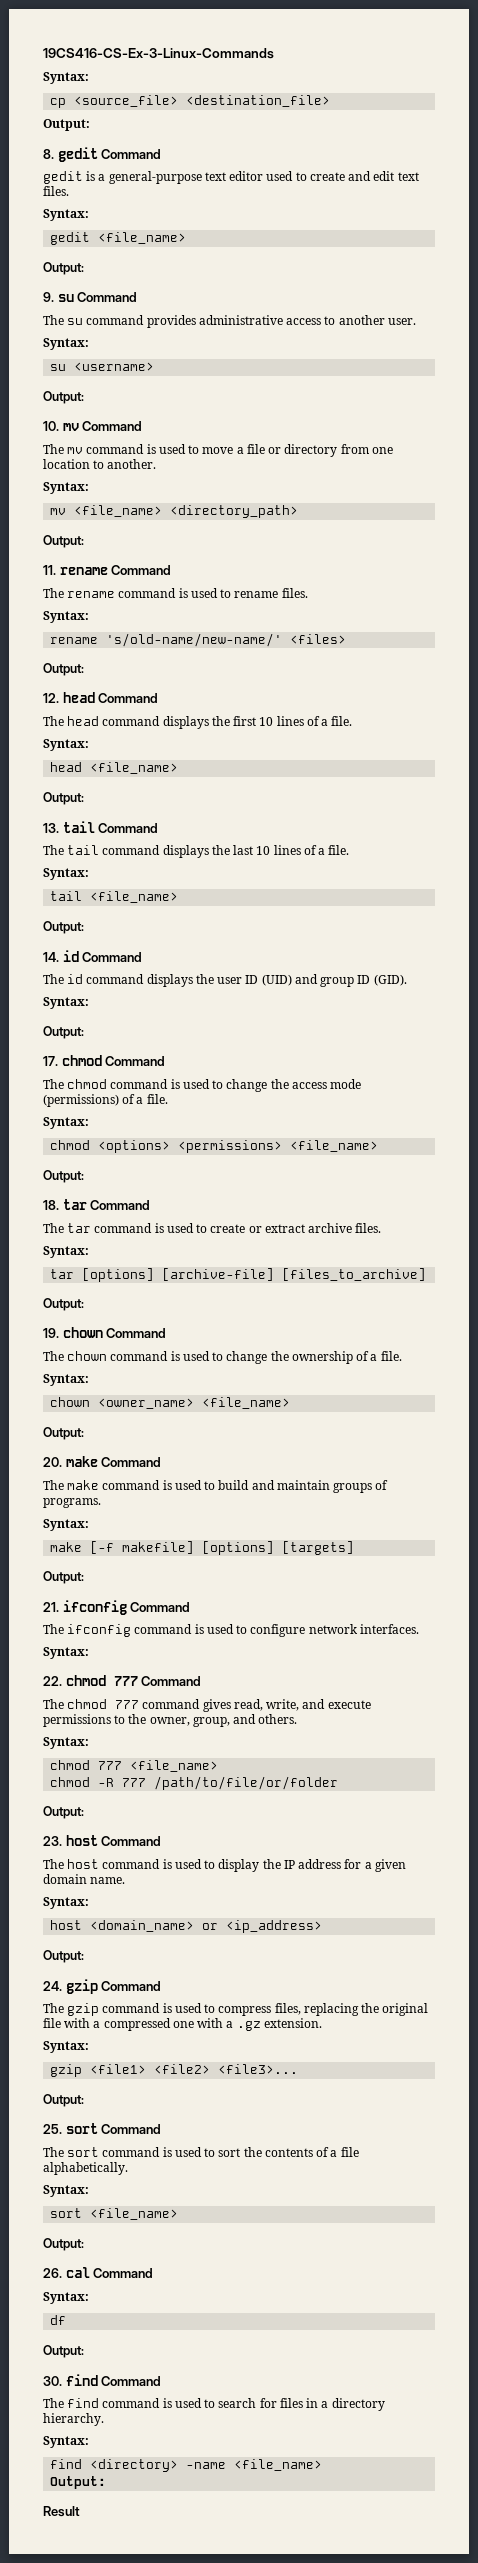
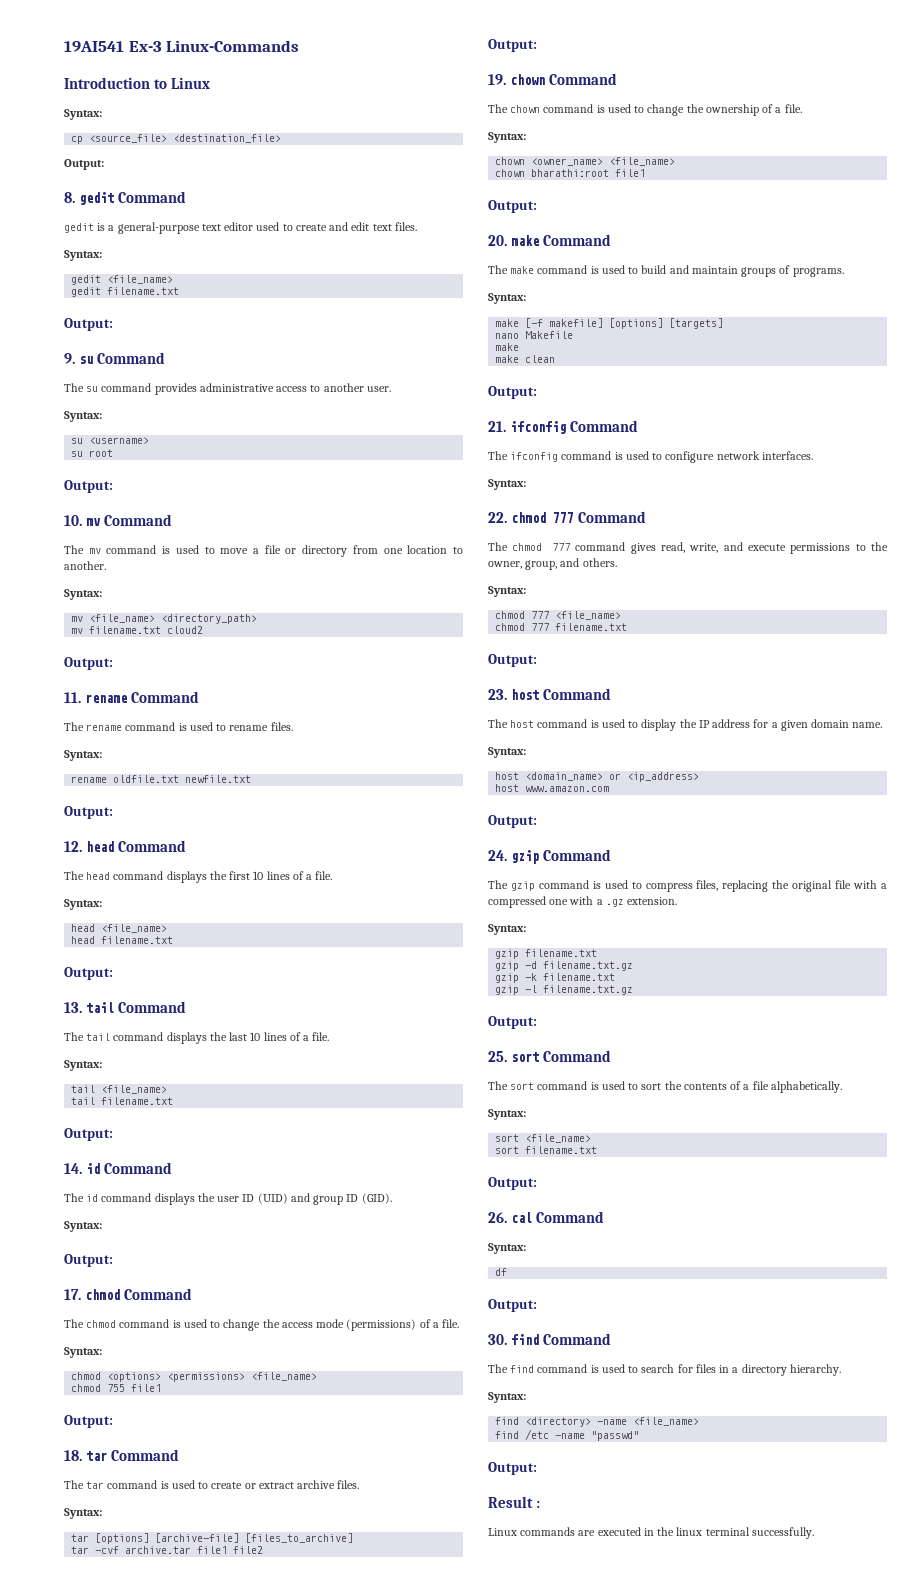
[43,48,274,59] 19CS416-CS-Ex-3-Linux-Commands -> [64,40,300,52] [64,77,211,89] 19AI541 Ex-3 Linux-Commands // Introduction to Linux
(187, 238) none -> [71,287,180,297] // gedit filename.txt
(155, 366) none -> [71,449,114,457] // su root
(299, 511) none -> [71,626,204,634] // mv filename.txt cloud2
[106,633,347,647] 's/old-name/new-name/' <files> -> [113,775,252,783] oldfile.txt newfile.txt
(179, 768) none -> [71,936,174,944] // head filename.txt
(179, 897) none -> [71,1097,174,1105] // tail filename.txt
(379, 1146) none -> [71,1384,162,1392] // chmod 755 file1
(427, 1274) none -> [71,1546,264,1554] // tar -cvf archive.tar file1 file2
(291, 1403) none -> [495,169,646,177] // chown bharathi:root file1
(355, 1548) none -> [495,331,574,339] [495,343,520,351] [495,355,556,363] // nano Makefile // make // make clean
[98,1776,339,1790] -R 777 /path/to/file/or/folder -> [531,623,628,631] 777 filename.txt
(323, 1926) none -> [495,784,610,792] // host www.amazon.com
[90,2064,299,2074] <file1> <file2> <file3>... -> [525,949,598,957] [495,961,634,971] [495,973,616,983] [495,985,634,995] filename.txt // gzip -d filename.txt.gz // gzip -k filename.txt // gzip -l filename.txt.gz
(179, 2214) none -> [495,1146,598,1154] // sort filename.txt
[50,2476,107,2489] [43,2506,80,2517] Output: // Result -> [495,1429,640,1441] [488,1462,537,1475] [488,1496,541,1508] [488,1527,814,1539] find /etc -name "passwd" // Output: // Result : // Linux commands are executed in the linux terminal successfully.

